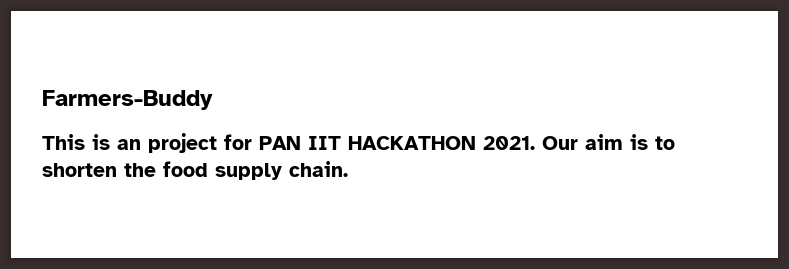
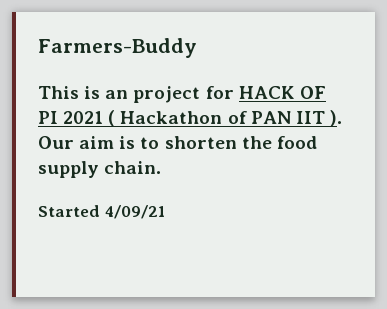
[259,136,535,150] PAN IIT HACKATHON 2021. -> [238,86,326,99] [38,110,342,127] HACK OF PI 2021 ( Hackathon of PAN IIT ).
(348, 169) none -> [38,205,165,219] // Started 4/09/21

